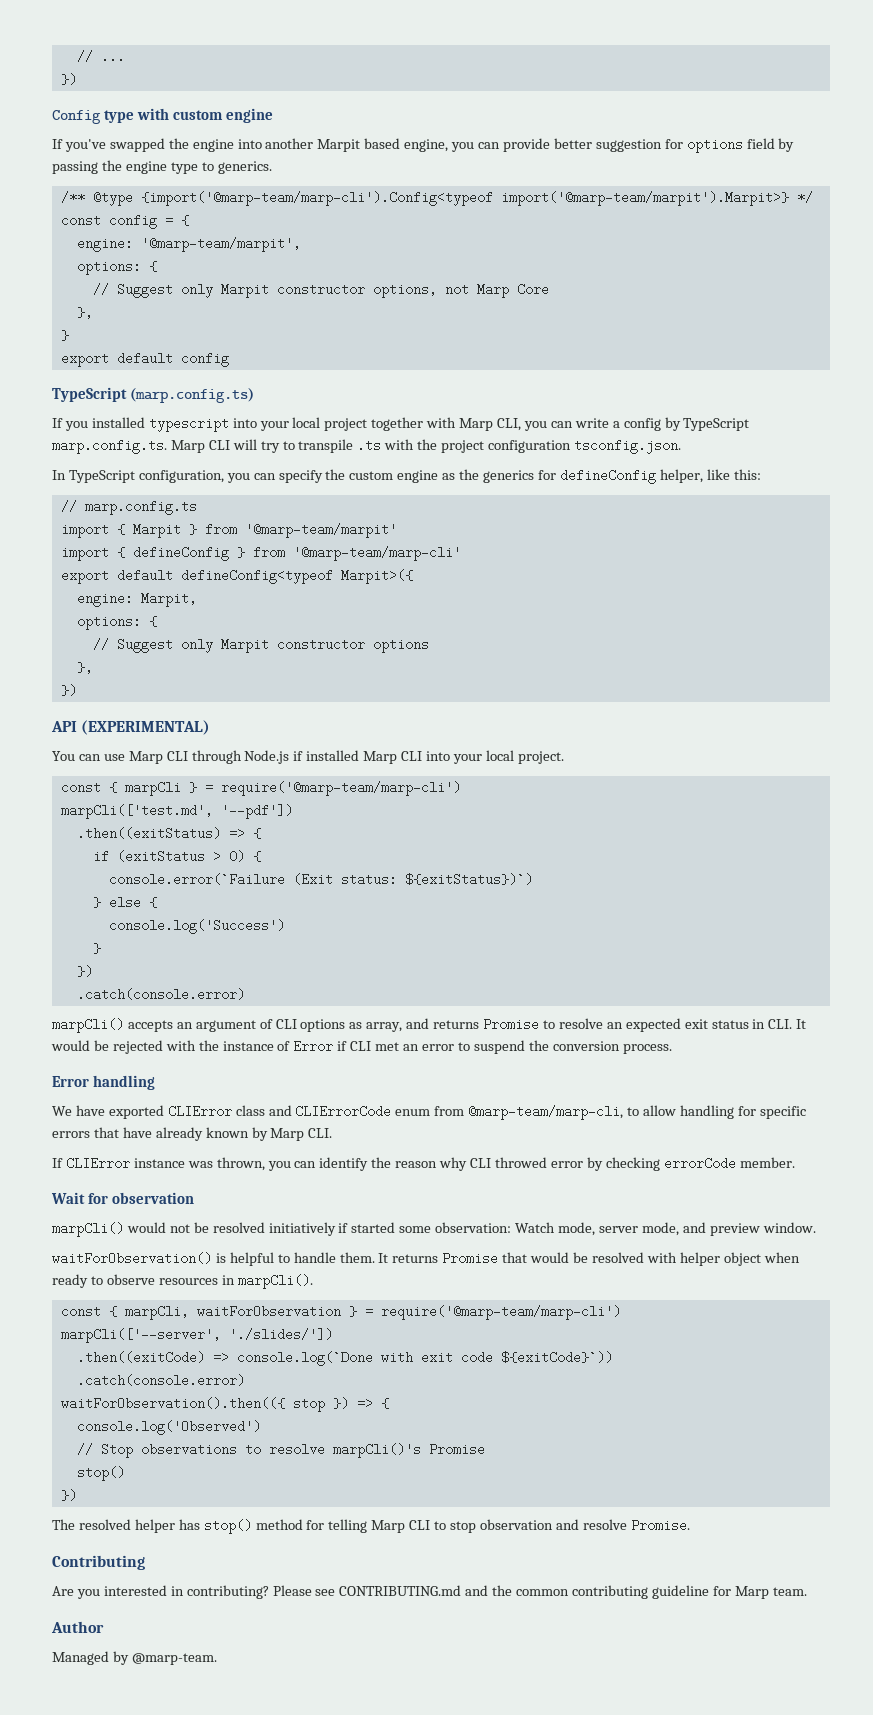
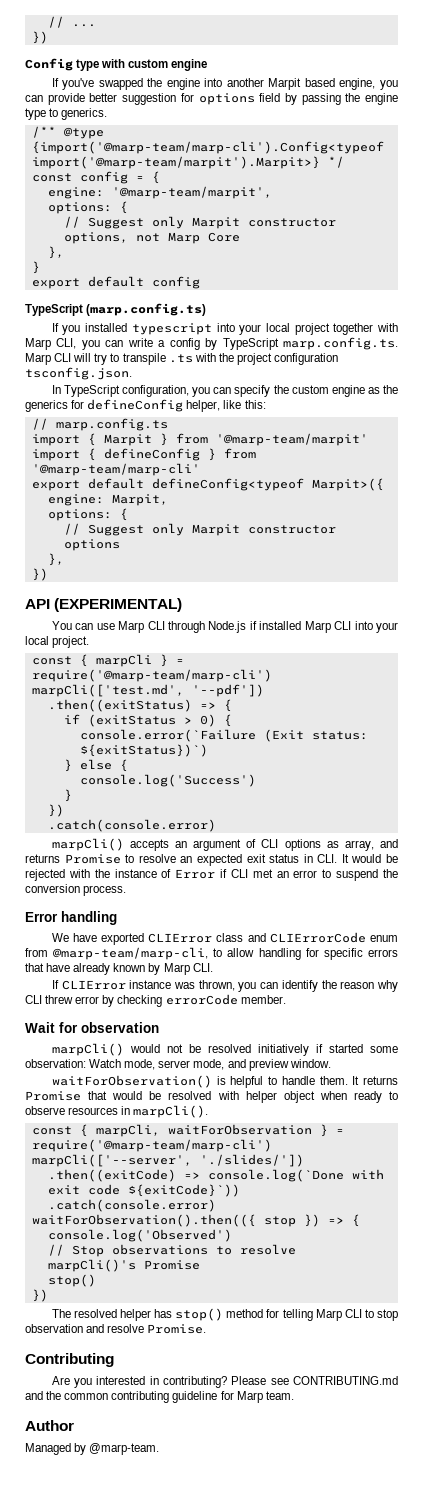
[494,1157,547,1168] throwed -> [45,995,74,1004] threw

